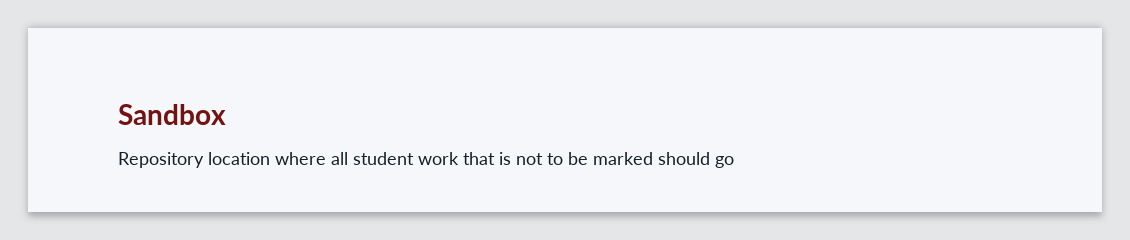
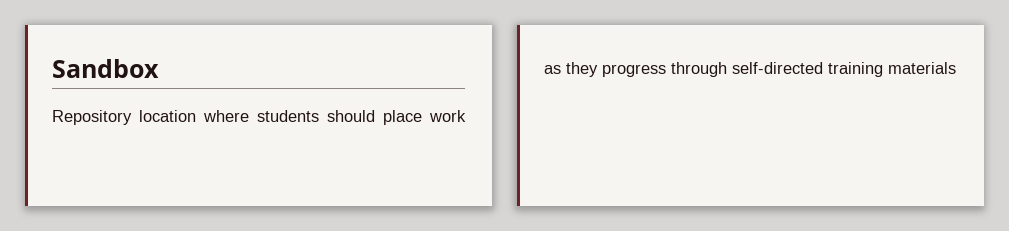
[331,152,734,168] all student work that is not to be marked should go -> [257,110,466,125] [544,62,956,77] students should place work as they progress through self-directed training materials

